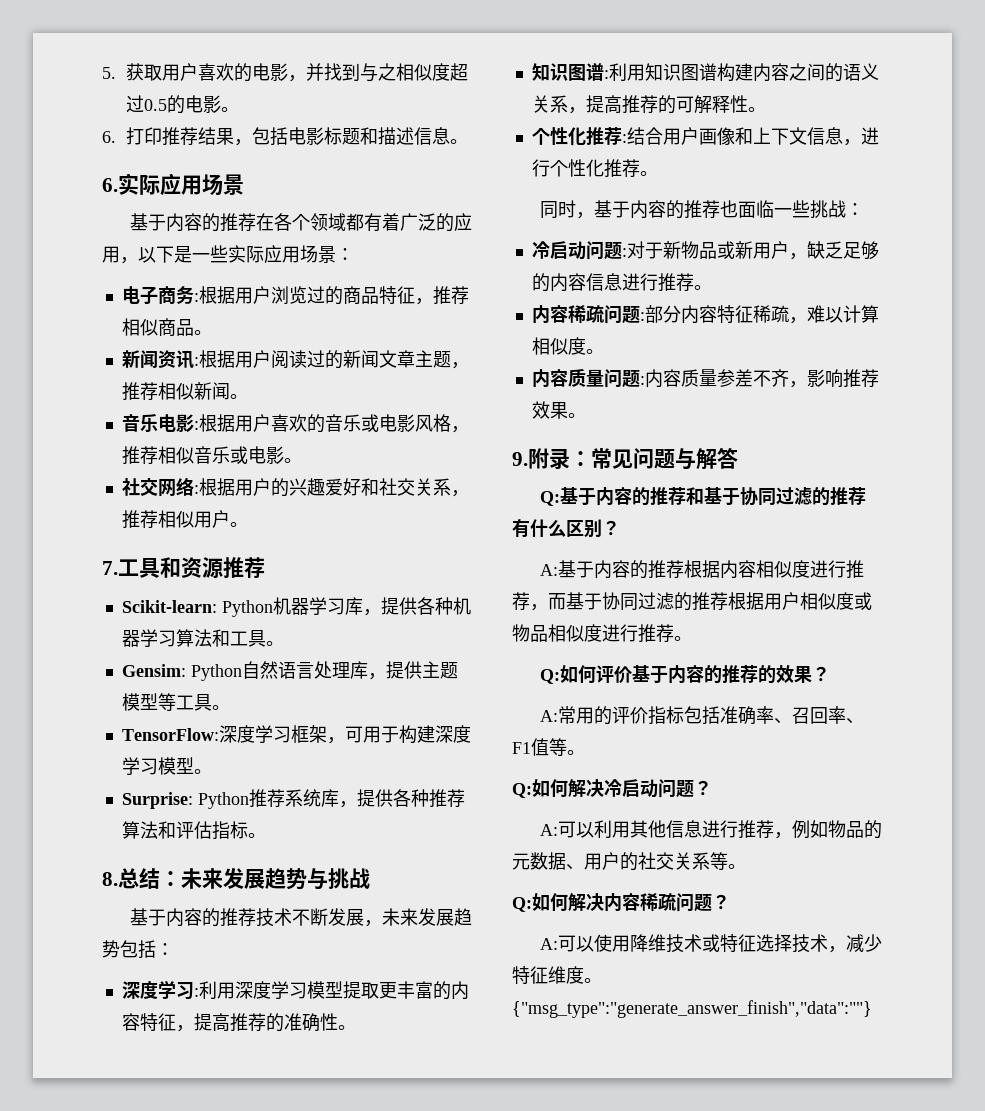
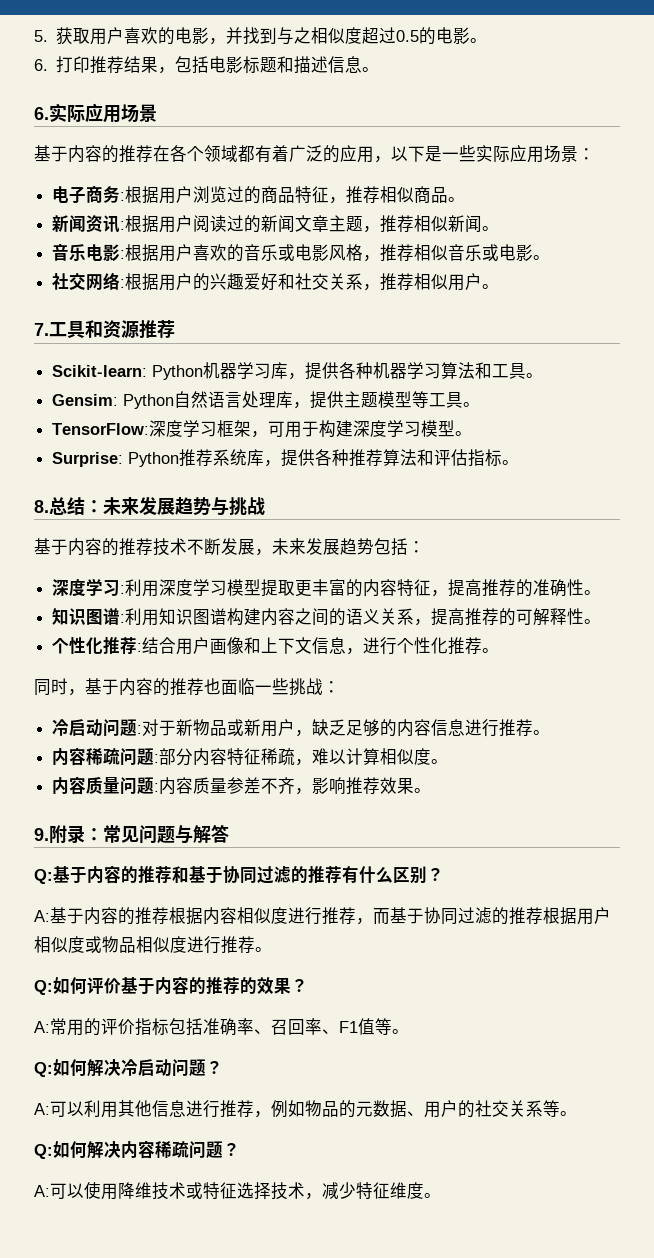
[512,1000,872,1018] {"msg_type":"generate_answer_finish","data":""} -> (441, 1195) none

